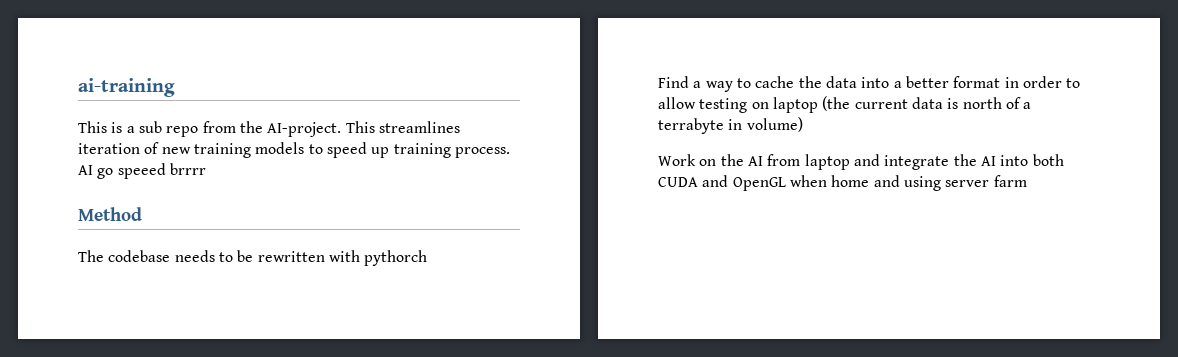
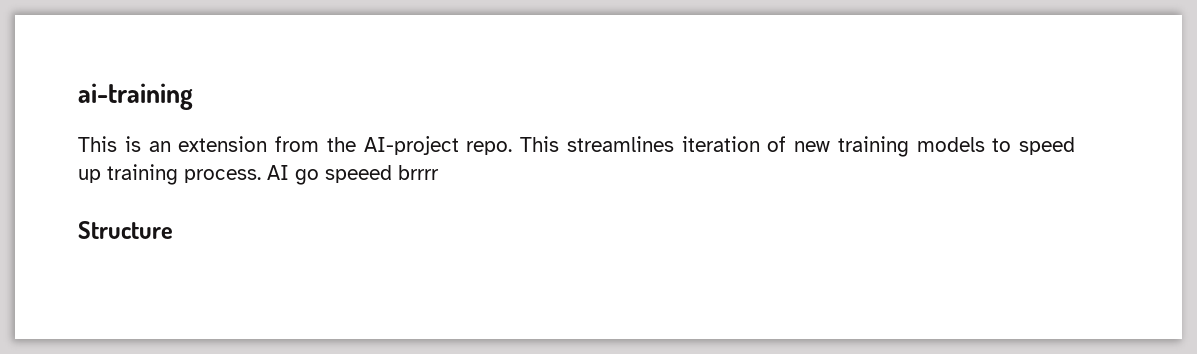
[126,121,342,137] a sub repo from the AI-project. -> [148,136,513,155] an extension from the AI-project repo.
[78,207,142,221] [78,250,428,266] [658,76,1081,92] [658,96,1032,113] [658,117,803,134] [658,154,1064,170] [658,175,1027,191] Method // The codebase needs to be rewritten with pythorch // Find a way to cache the data into a better format in order to allow testing on laptop (the current data is north of a terrabyte in volume) // Work on the AI from laptop and integrate the AI into both CUDA and OpenGL when home and using server farm -> [78,221,173,239] Structure

